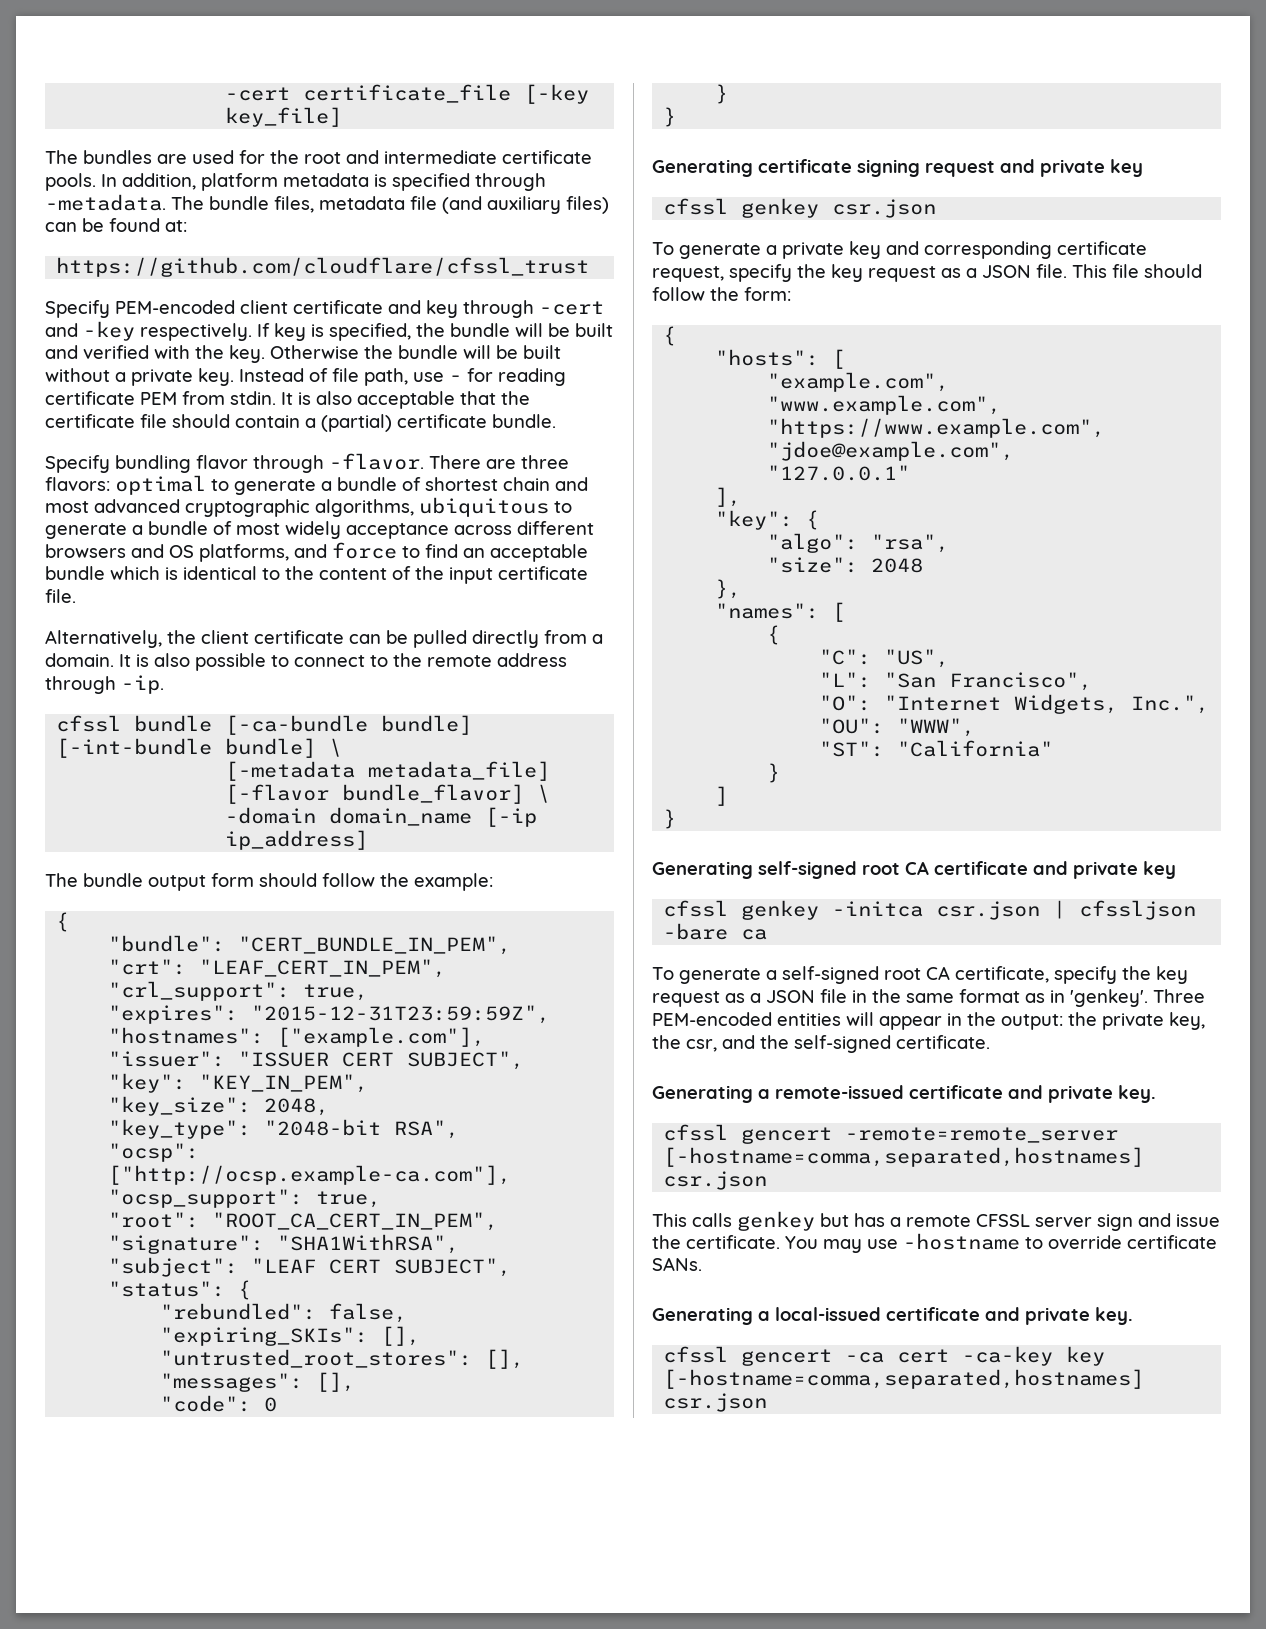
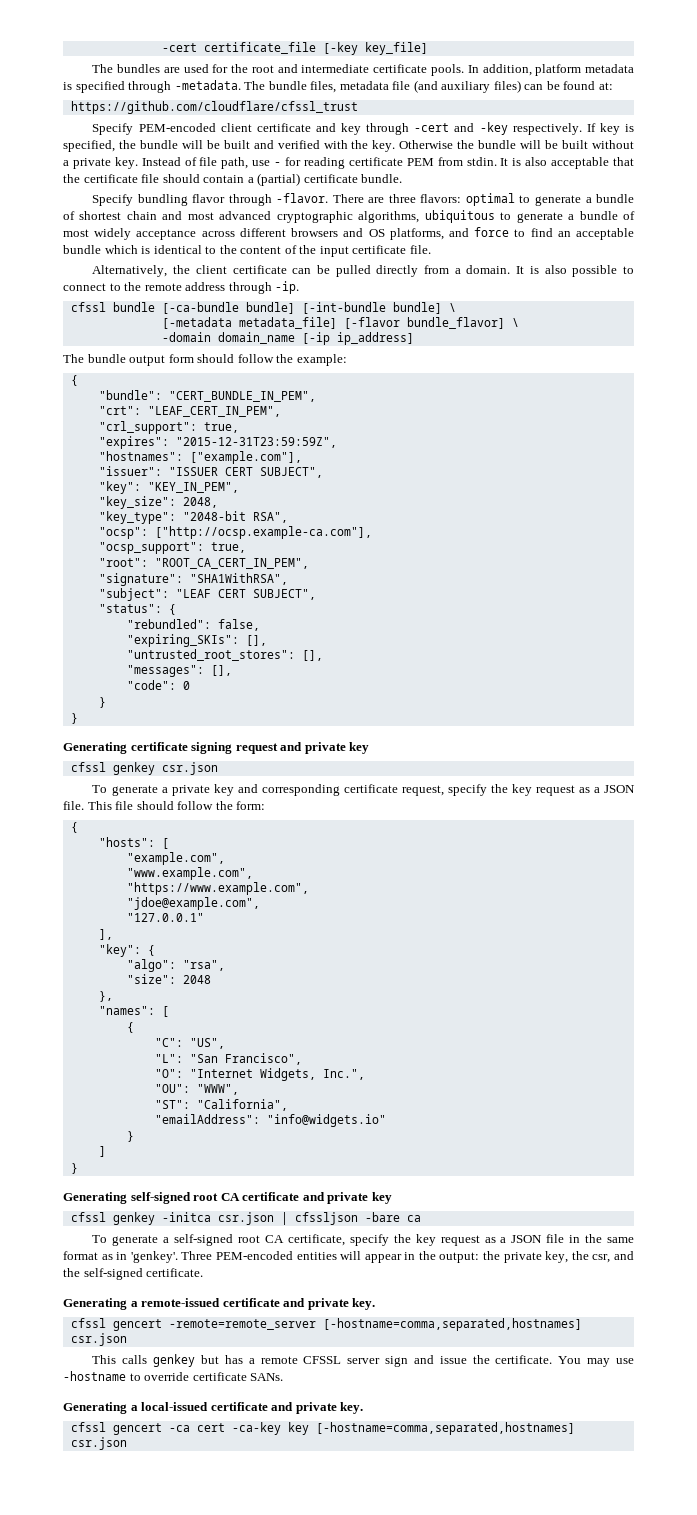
[897,740,1054,757] "California" -> [196,1099,288,1111] [154,1114,386,1127] "California", // "emailAddress": "info@widgets.io"

